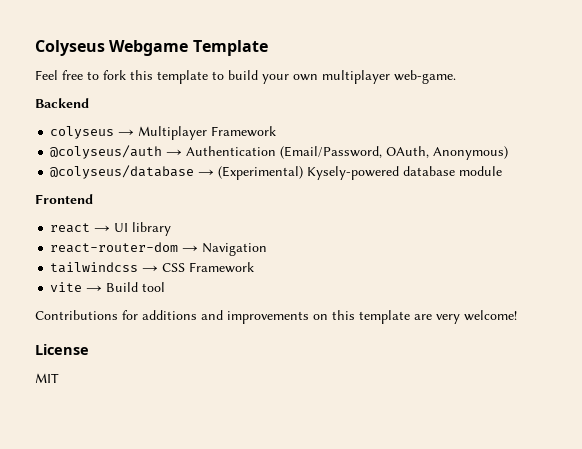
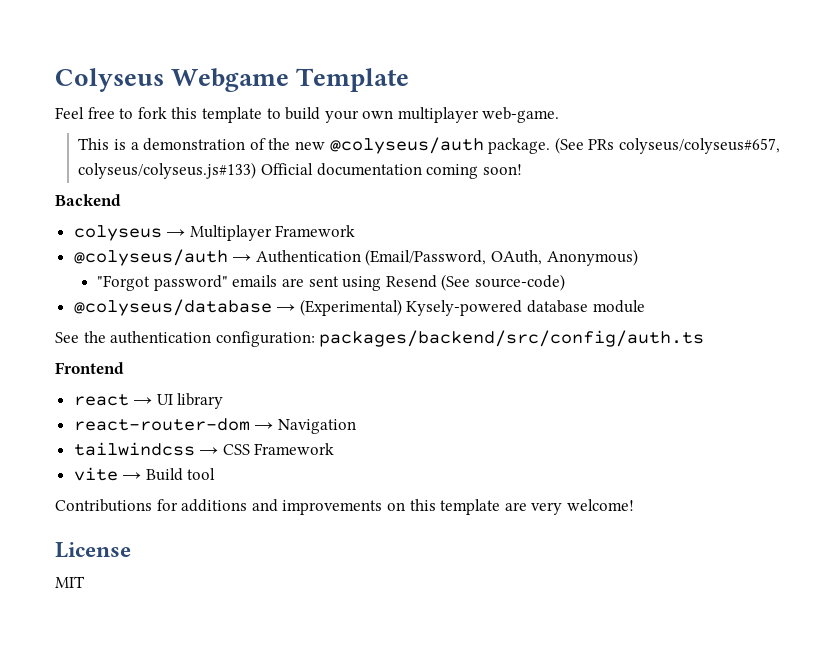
(456, 77) none -> [78,137,780,154] [78,162,522,179] // This is a demonstration of the new @colyseus/auth package. (See PRs colyseus/colyseus#657, colyseus/colyseus.js#133) Official documentation coming soon!
(509, 153) none -> [97,274,565,291] // "Forgot password" emails are sent using Resend (See source-code)
(503, 171) none -> [55,330,705,347] // See the authentication configuration: packages/backend/src/config/auth.ts

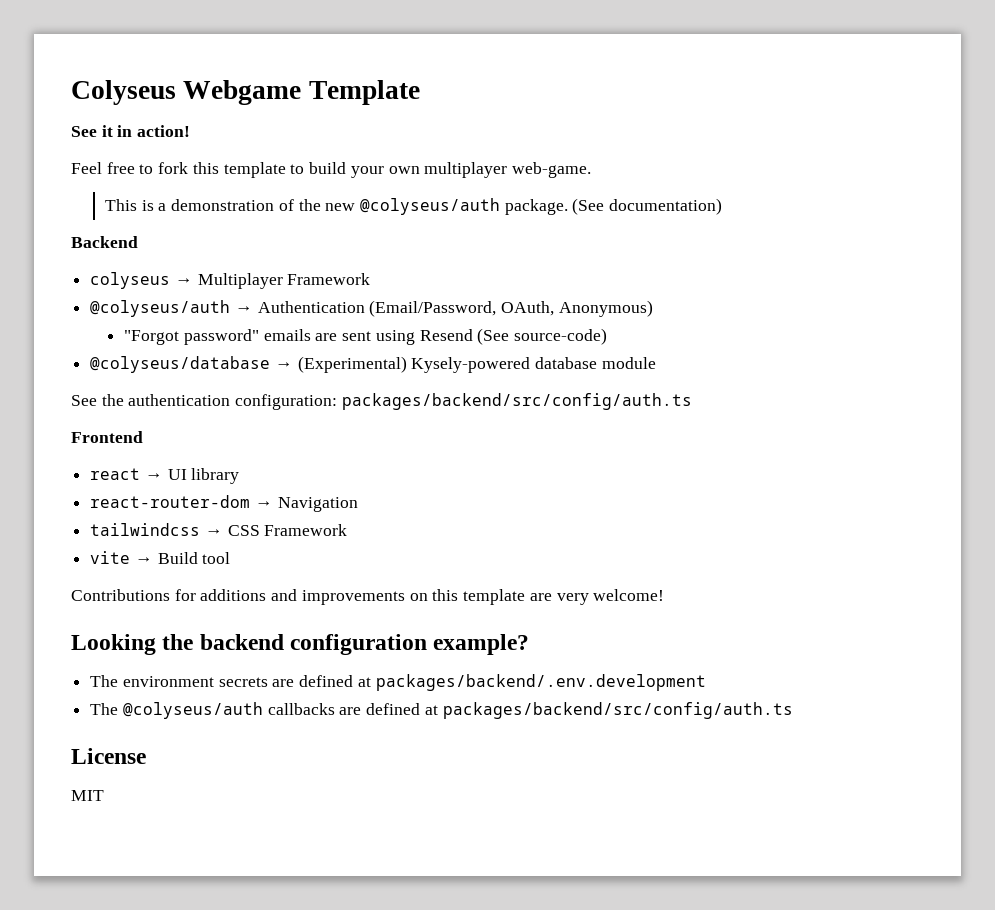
(410, 80) none -> [71,125,191,137] // See it in action!
[588,138,780,154] [78,162,522,179] PRs colyseus/colyseus#657, colyseus/colyseus.js#133) Official documentation coming soon! -> [609,198,723,215] documentation)
(634, 505) none -> [71,634,530,655] [90,674,706,691] [90,702,793,719] // Looking the backend configuration example? // The environment secrets are defined at packages/backend/.env.development // The @colyseus/auth callbacks are defined at packages/backend/src/config/auth.ts

